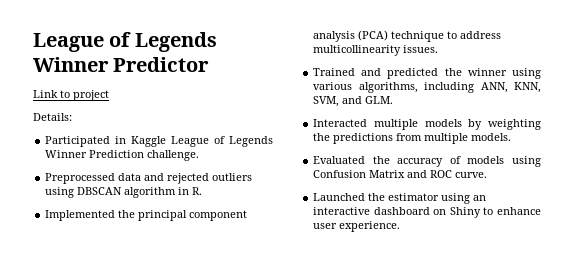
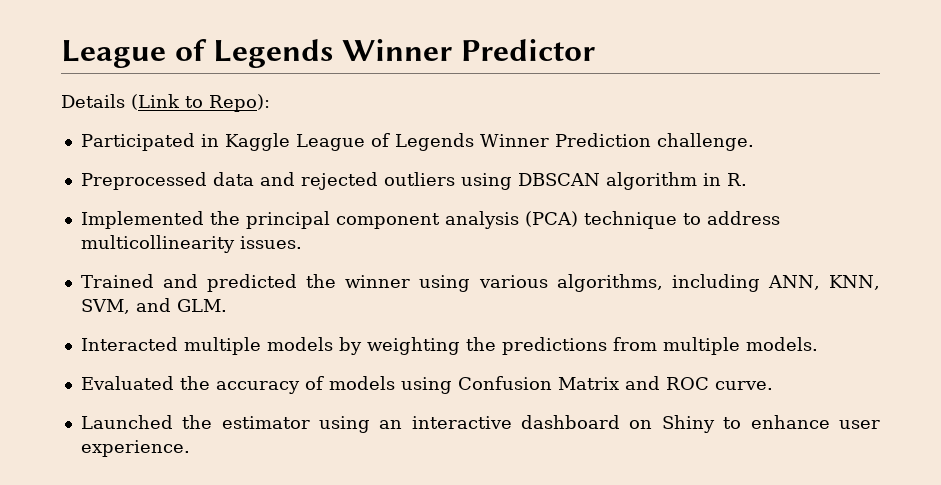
[33,90,109,101] [33,113,72,121] Link to project // Details: -> [61,94,270,112] Details (Link to Repo):

